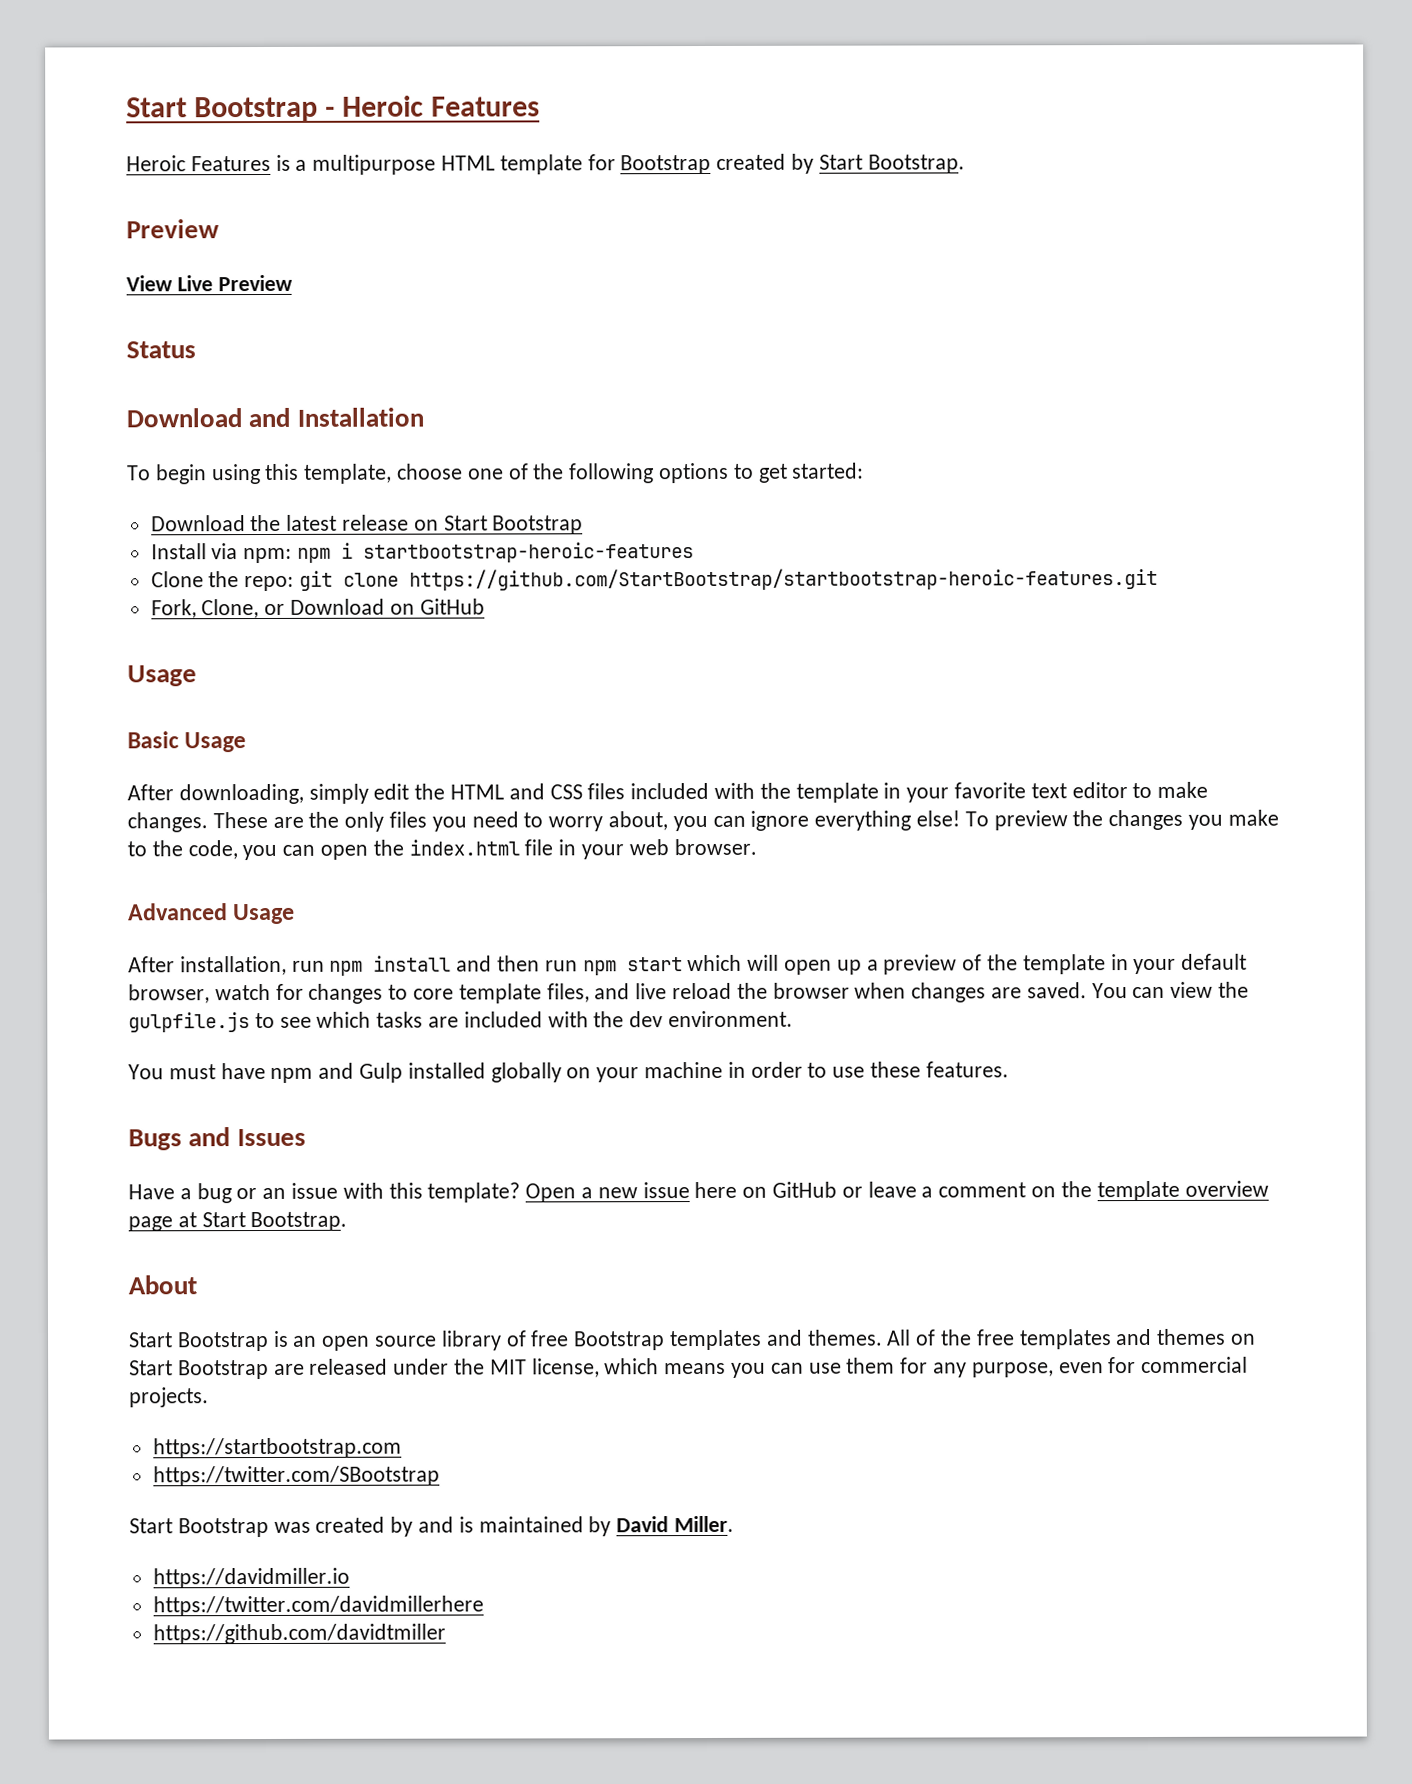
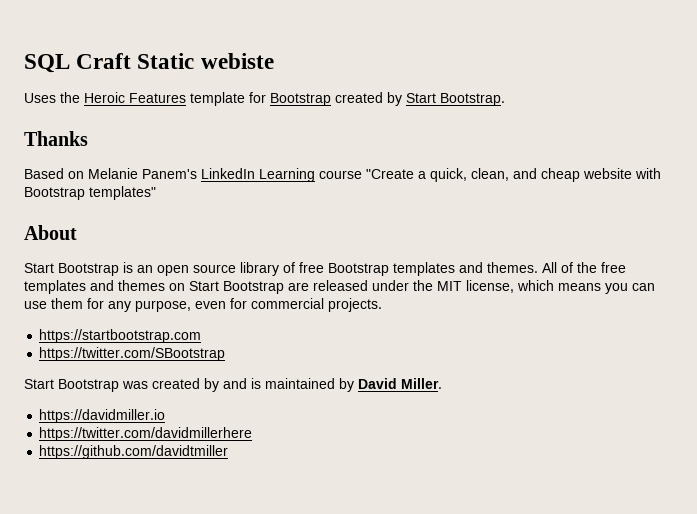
[126,95,541,123] [126,154,496,175] Start Bootstrap - Heroic Features // Heroic Features is a multipurpose HTML -> [24,53,274,73] [24,92,186,103] SQL Craft Static webiste // Uses the Heroic Features
[126,219,220,239] [126,274,293,292] [126,341,196,359] [126,407,424,428] [127,462,865,485] [150,514,584,535] [150,542,695,564] [150,567,1159,592] [150,598,485,619] [127,665,197,687] [127,731,247,753] [127,781,1209,805] [127,809,1279,833] [127,838,757,861] [128,903,296,925] [128,953,1248,976] [128,981,1250,1004] [128,1010,794,1033] [128,1061,1009,1083] [128,1127,306,1151] [128,1180,1269,1204] [128,1211,348,1232] Preview // View Live Preview // Status // Download and Installation // To begin using this template, choose one of the following options to get started: // Download the latest release on Start Bootstrap // Install via npm: npm i startbootstrap-heroic-features // Clone the repo: git clone https://github.com/StartBootstrap/startbootstrap-heroic-features.git // Fork, Clone, or Download on GitHub // Usage // Basic Usage // After downloading, simply edit the HTML and CSS files included with the template in your favorite text editor to make changes. These are the only files you need to worry about, you can ignore everything else! To preview the changes you make to the code, you can open the index.html file in your web browser. // Advanced Usage // After installation, run npm install and then run npm start which will open up a preview of the template in your default browser, watch for changes to core template files, and live reload the browser when changes are saved. You can view the gulpfile.js to see which tasks are included with the dev environment. // You must have npm and Gulp installed globally on your machine in order to use these features. // Bugs and Issues // Have a bug or an issue with this template? Open a new issue here on GitHub or leave a comment on the template overview page at Start Bootstrap. -> [24,131,88,146] [24,168,661,182] [24,186,156,200] Thanks // Based on Melanie Panem's LinkedIn Learning course "Create a quick, clean, and cheap website with Bootstrap templates"

